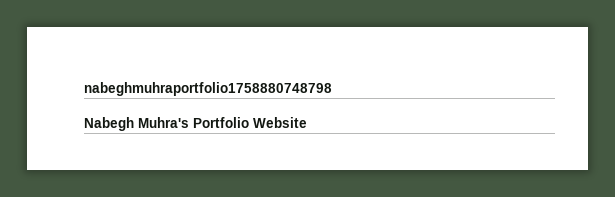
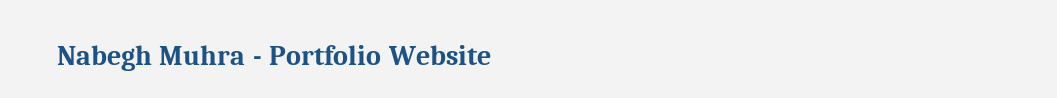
[84,82,332,96] [84,117,189,131] nabeghmuhraportfolio1758880748798 // Nabegh Muhra's -> [57,45,262,71] Nabegh Muhra -

